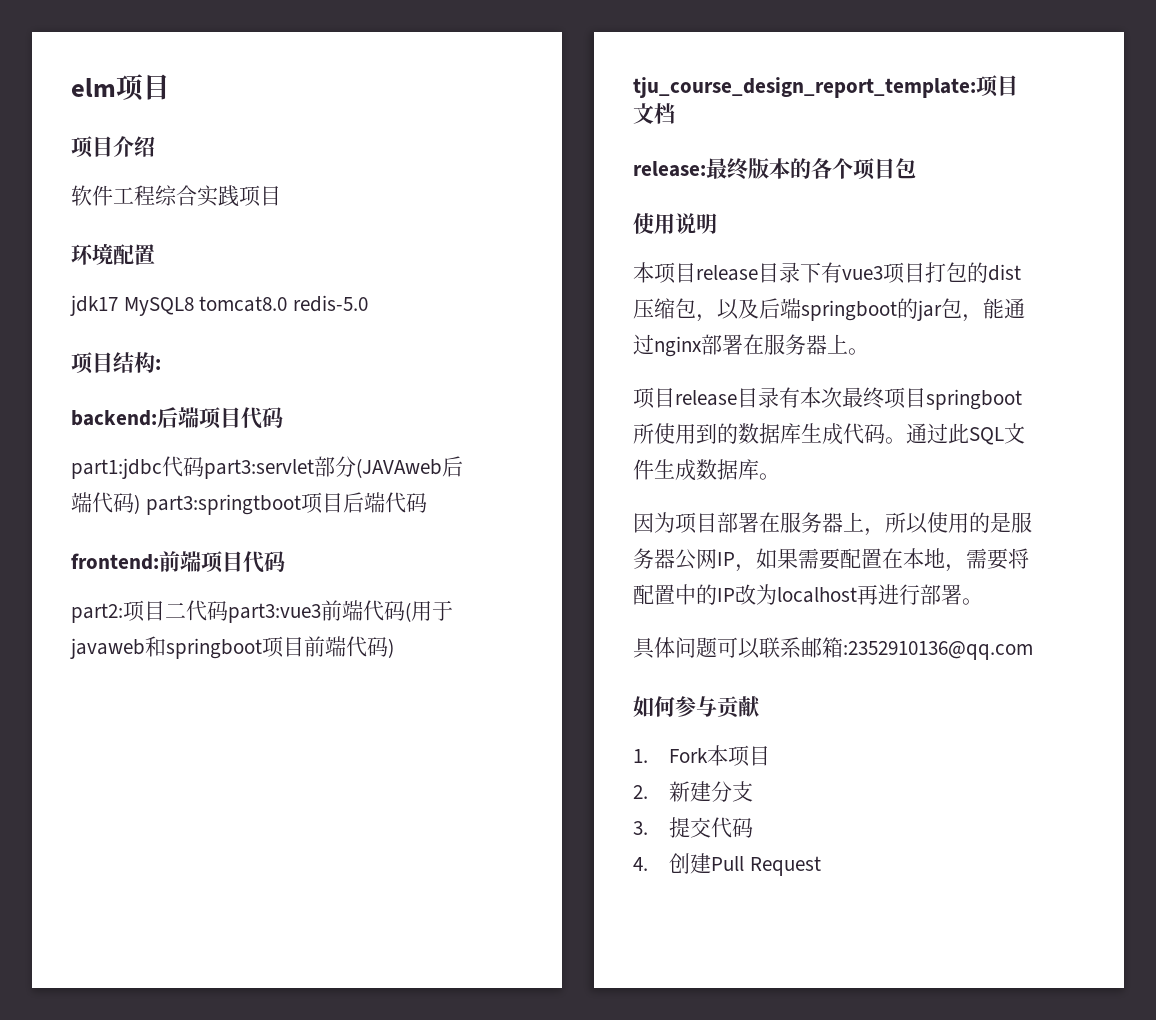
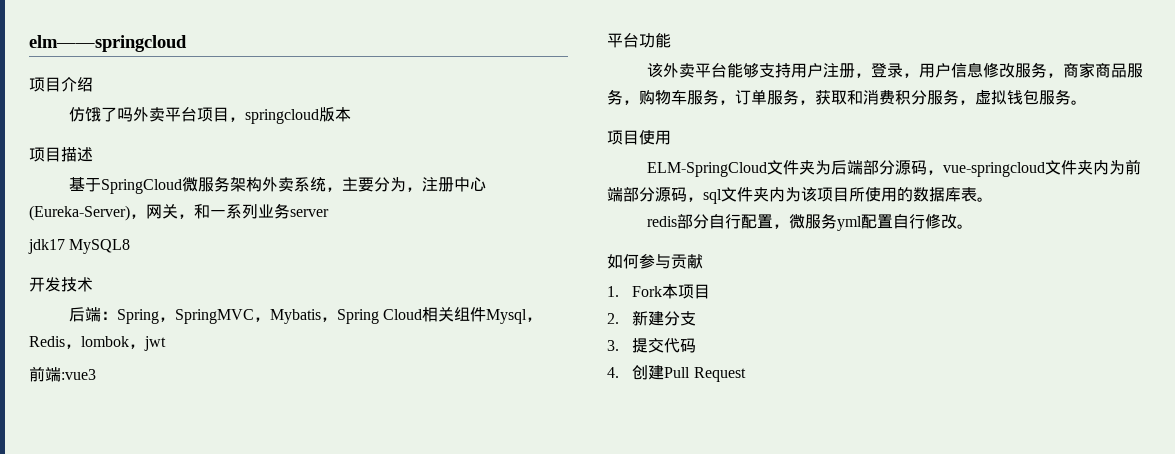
[71,74,170,101] elm项目 -> [29,35,187,52] elm——springcloud
[71,185,281,207] [71,244,155,265] [70,295,369,316] [71,352,161,374] [71,407,283,429] [71,456,463,479] [71,492,427,515] [71,551,285,573] [71,600,453,623] [70,636,394,659] [633,75,1018,98] [633,103,675,124] [633,158,916,180] [633,213,717,234] [633,262,1021,284] [633,298,1025,322] [633,334,869,357] [633,387,1022,410] [633,423,1025,445] [633,459,780,481] [633,512,1032,536] [633,548,1029,572] [633,584,983,605] [633,637,1033,660] 软件工程综合实践项目 // 环境配置 // jdk17 MySQL8 tomcat8.0 redis-5.0 // 项目结构: // backend:后端项目代码 // part1:jdbc代码part3:servlet部分(JAVAweb后端代码) part3:springtboot项目后端代码 // frontend:前端项目代码 // part2:项目二代码part3:vue3前端代码(用于javaweb和springboot项目前端代码) // tju_course_design_report_template:项目文档 // release:最终版本的各个项目包 // 使用说明 // 本项目release目录下有vue3项目打包的dist压缩包，以及后端springboot的jar包，能通过nginx部署在服务器上。 // 项目release目录有本次最终项目springboot所使用到的数据库生成代码。通过此SQL文件生成数据库。 // 因为项目部署在服务器上，所以使用的是服务器公网IP，如果需要配置在本地，需要将配置中的IP改为localhost再进行部署。 // 具体问题可以联系邮箱:2352910136@qq.com -> [68,107,351,124] [29,147,93,162] [68,176,486,194] [29,203,329,221] [28,239,131,254] [29,277,93,292] [68,307,542,324] [29,336,166,351] [29,366,96,382] [607,33,671,48] [646,62,1143,78] [607,89,1087,105] [607,130,671,145] [646,159,1141,177] [607,187,993,204] [646,213,973,231] 仿饿了吗外卖平台项目，springcloud版本 // 项目描述 // 基于SpringCloud微服务架构外卖系统，主要分为，注册中心(Eureka-Server)，网关，和一系列业务server // jdk17 MySQL8 // 开发技术 // 后端：Spring，SpringMVC，Mybatis，Spring Cloud相关组件Mysql，Redis，lombok，jwt // 前端:vue3 // 平台功能 // 该外卖平台能够支持用户注册，登录，用户信息修改服务，商家商品服务，购物车服务，订单服务，获取和消费积分服务，虚拟钱包服务。 // 项目使用 // ELM-SpringCloud文件夹为后端部分源码，vue-springcloud文件夹内为前端部分源码，sql文件夹内为该项目所使用的数据库表。 // redis部分自行配置，微服务yml配置自行修改。

